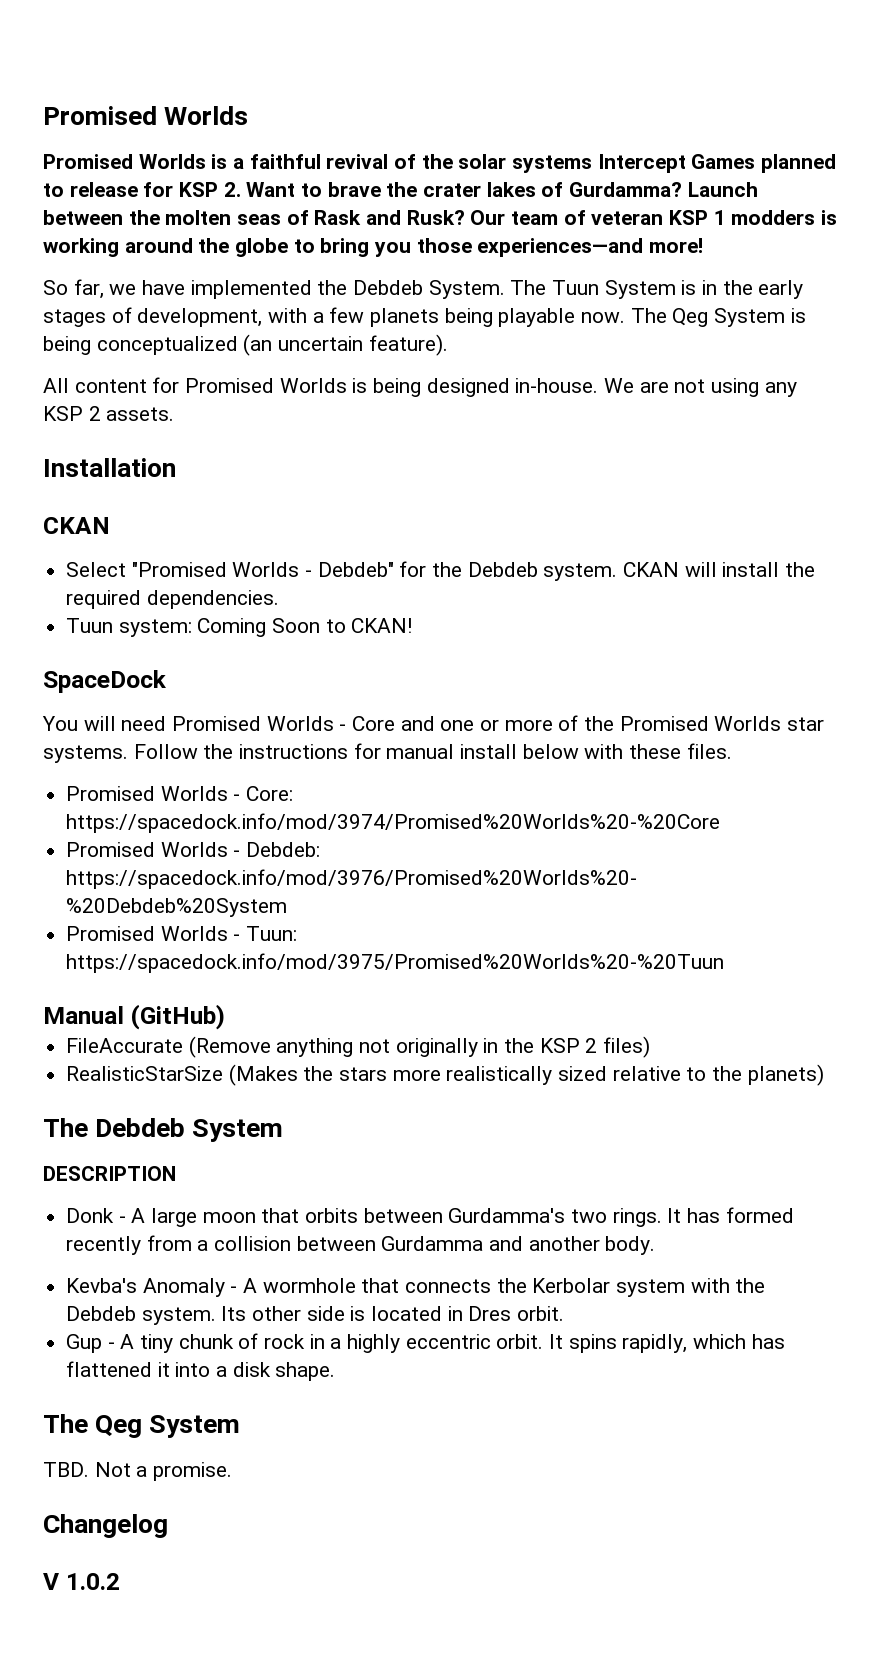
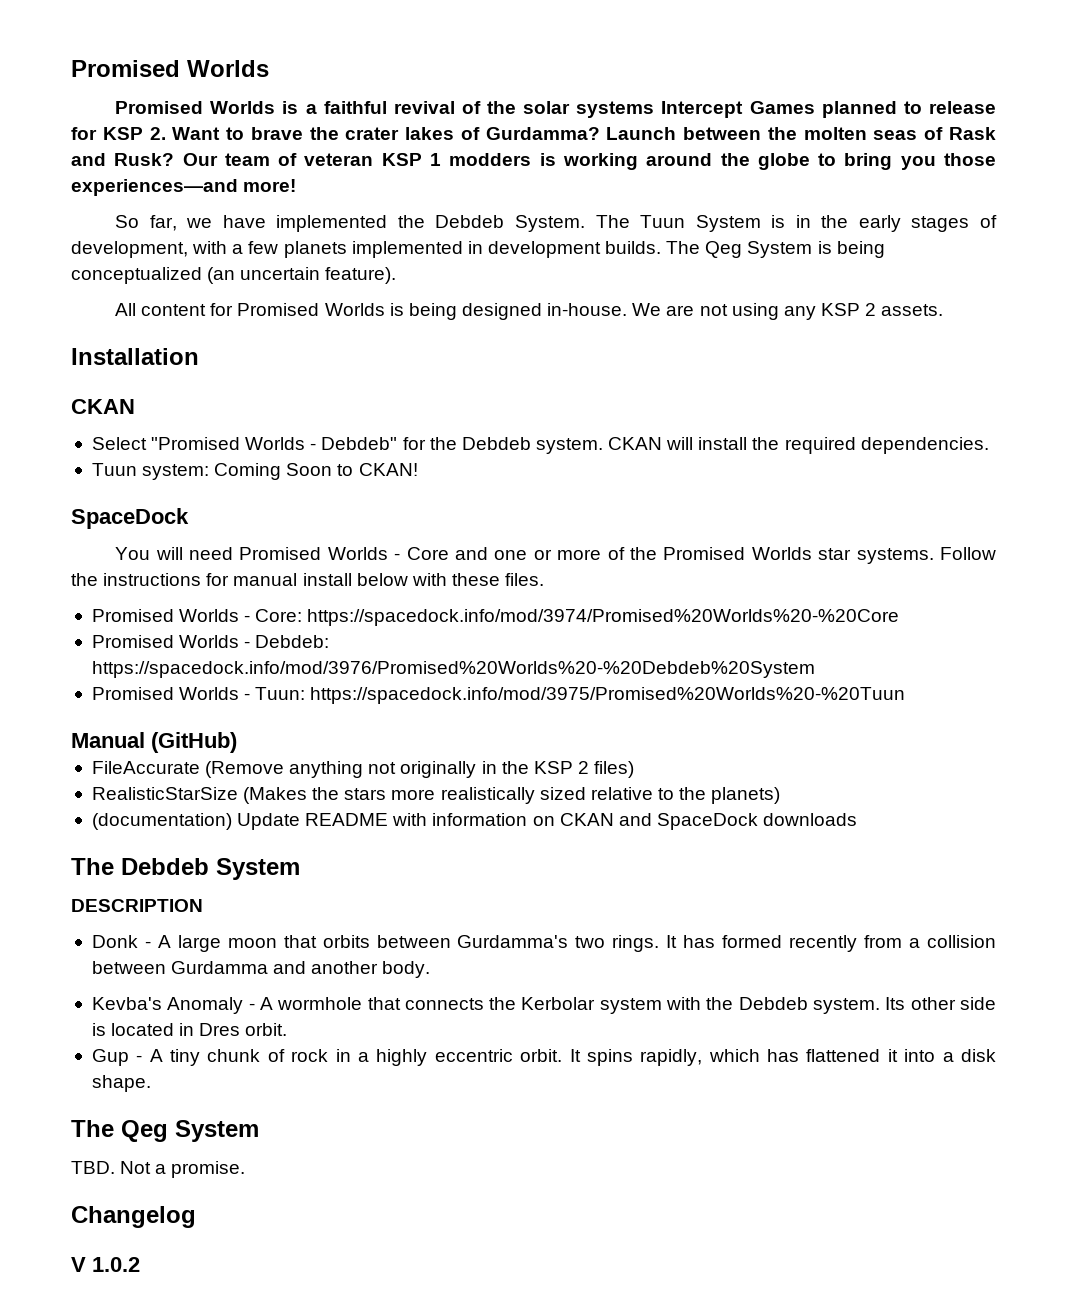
[444,308,626,327] being playable now. -> [351,241,662,258] implemented in development builds.
(824, 1075) none -> [91,813,858,830] // (documentation) Update README with information on CKAN and SpaceDock downloads

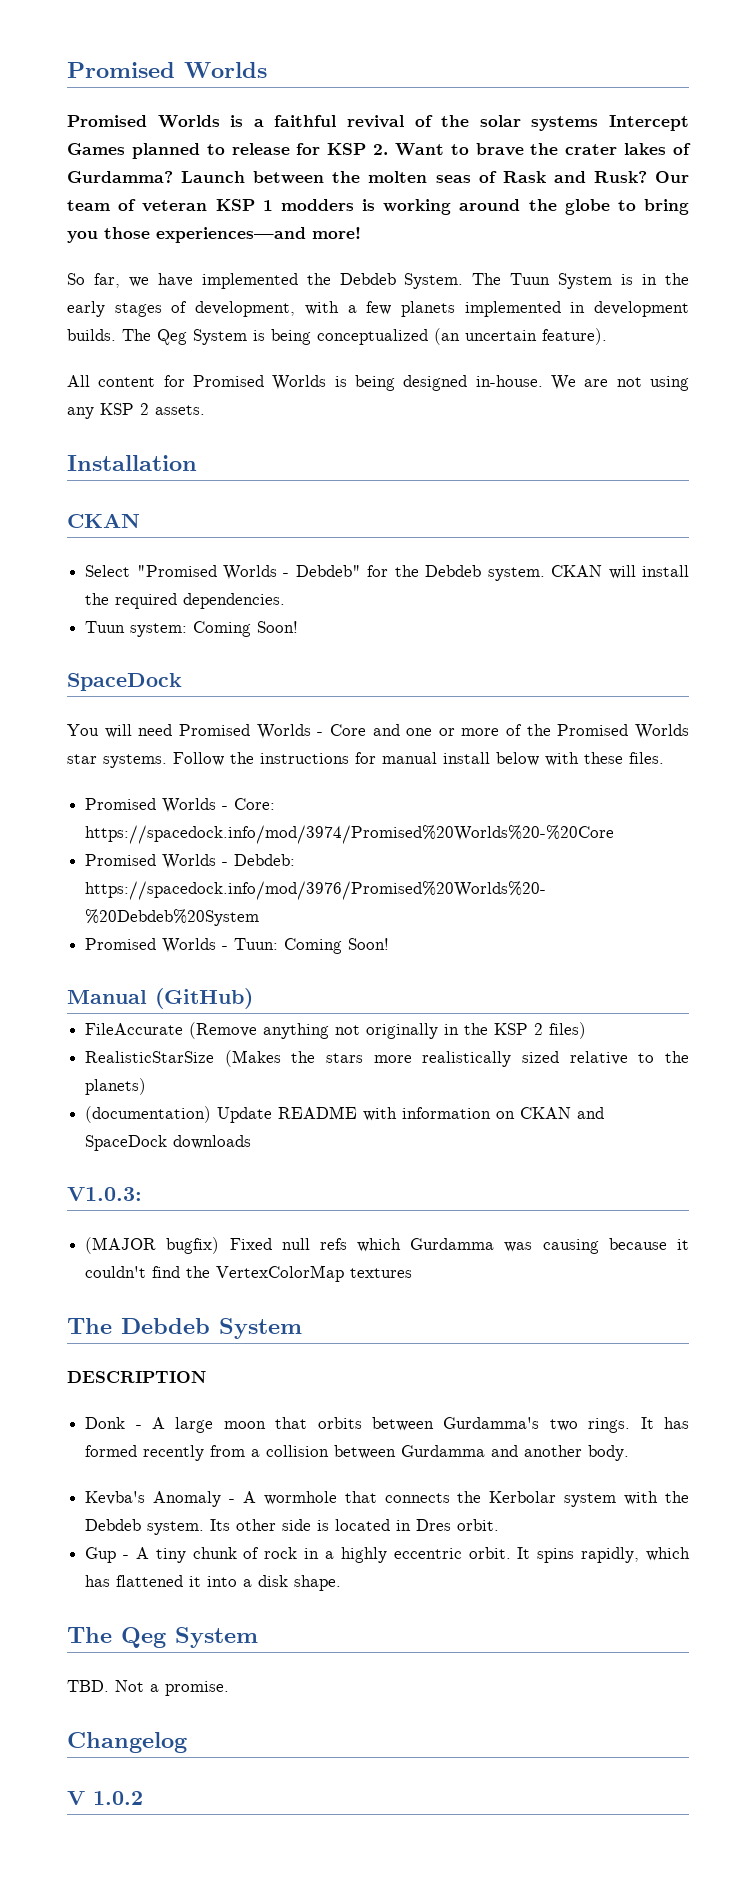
[286,463,418,476] Soon to CKAN! -> [257,621,299,633] Soon!
[310,687,906,704] https://spacedock.info/mod/3975/Promised%20Worlds%20-%20Tuun -> [284,938,390,954] Coming Soon!
(858, 819) none -> [67,1187,142,1201] [85,1237,689,1254] [85,1265,413,1282] // V1.0.3: // (MAJOR bugfix) Fixed null refs which Gurdamma was causing because it couldn't find the VertexColorMap textures

